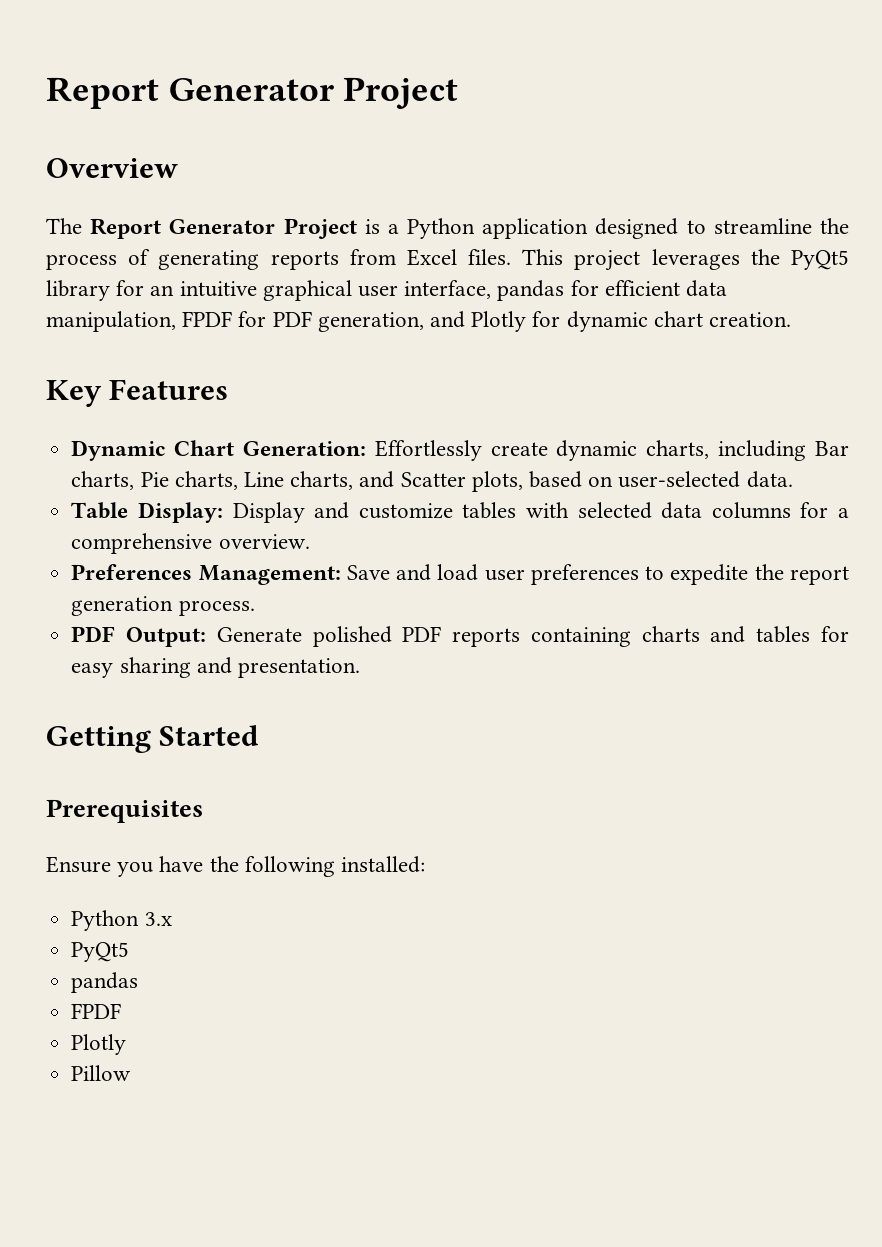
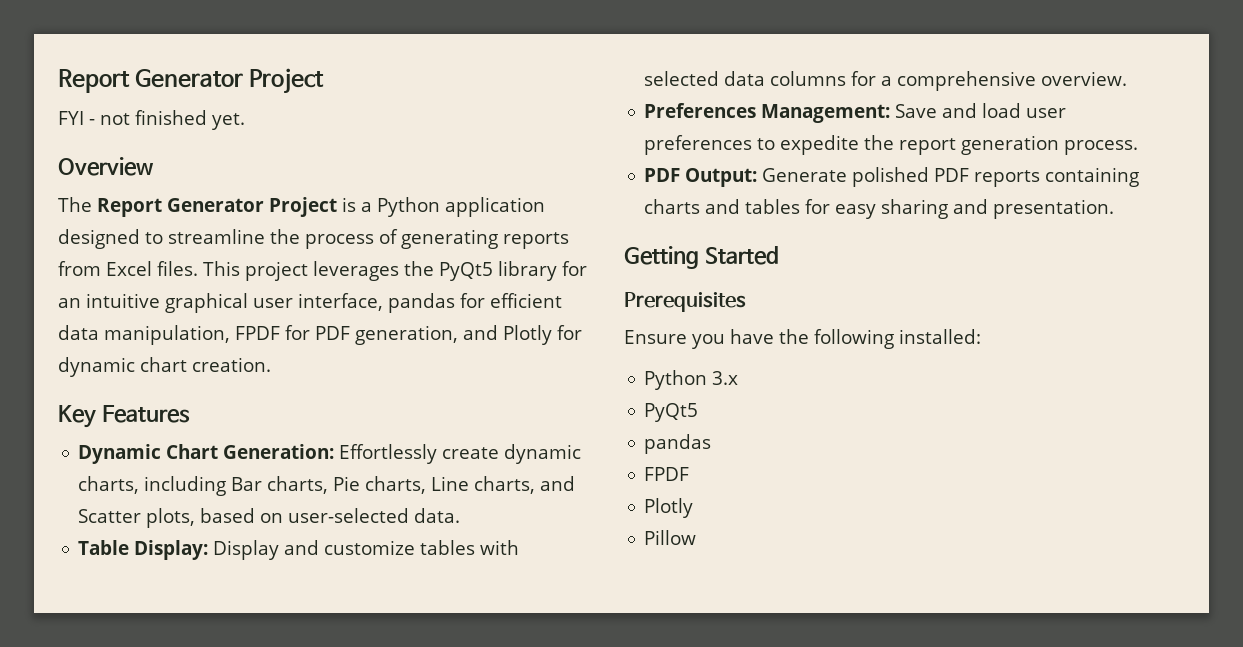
[46,77,459,109] Report Generator Project -> [58,68,325,94] [58,110,245,130] Report Generator Project // FYI - not finished yet.

